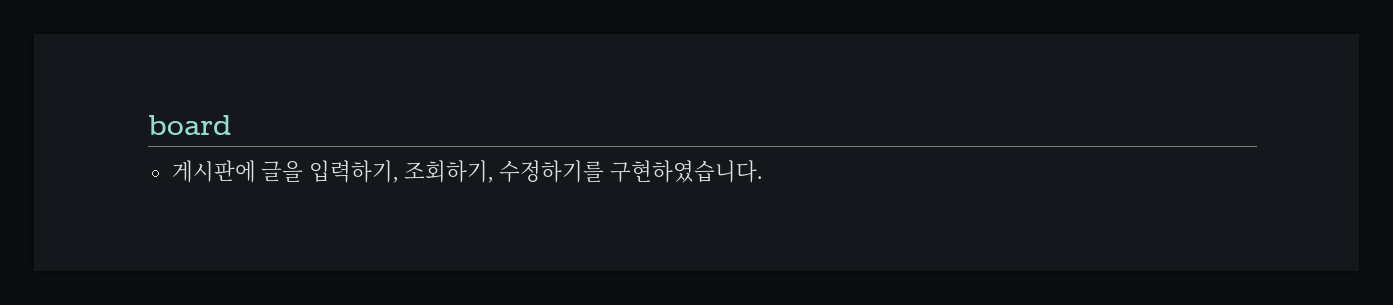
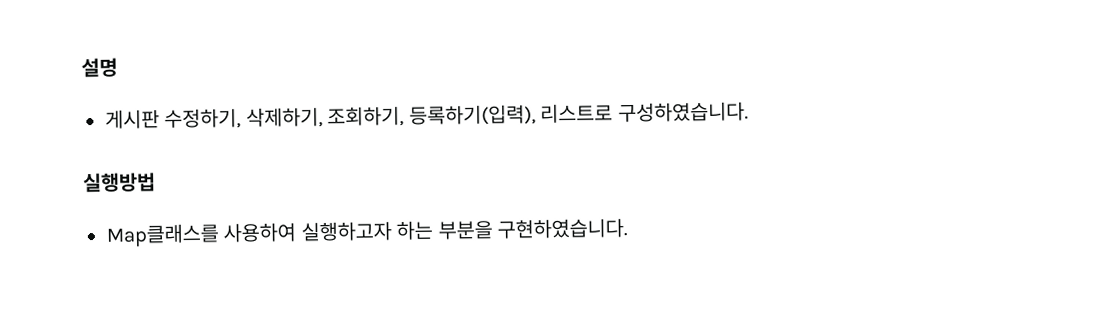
[148,115,232,135] [171,160,604,183] board // 게시판에 글을 입력하기, 조회하기, 수정하기를 -> [81,57,118,78] [104,101,749,130] [83,172,156,193] [105,220,493,247] 설명 // 게시판 수정하기, 삭제하기, 조회하기, 등록하기(입력), 리스트로 구성하였습니다. // 실행방법 // Map클래스를 사용하여 실행하고자 하는 부분을

